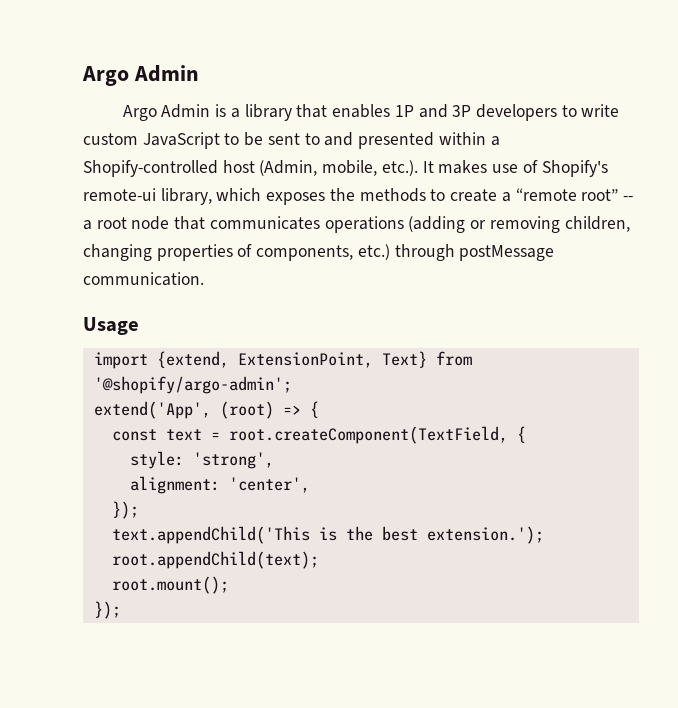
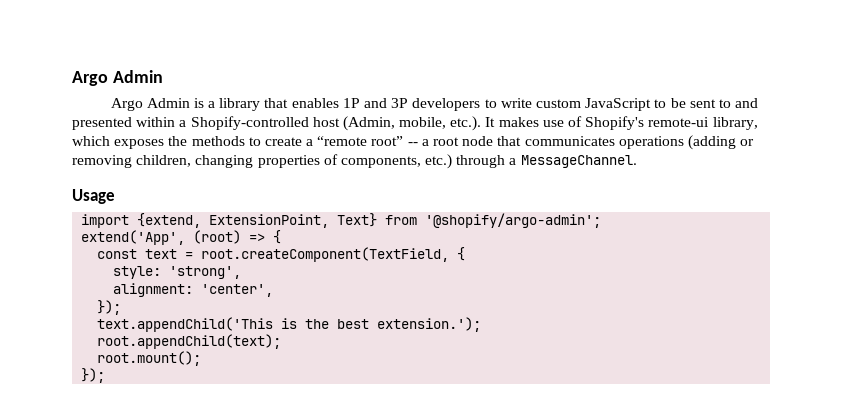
[459,245,555,261] [83,272,204,286] postMessage communication. -> [509,155,637,168] a MessageChannel.

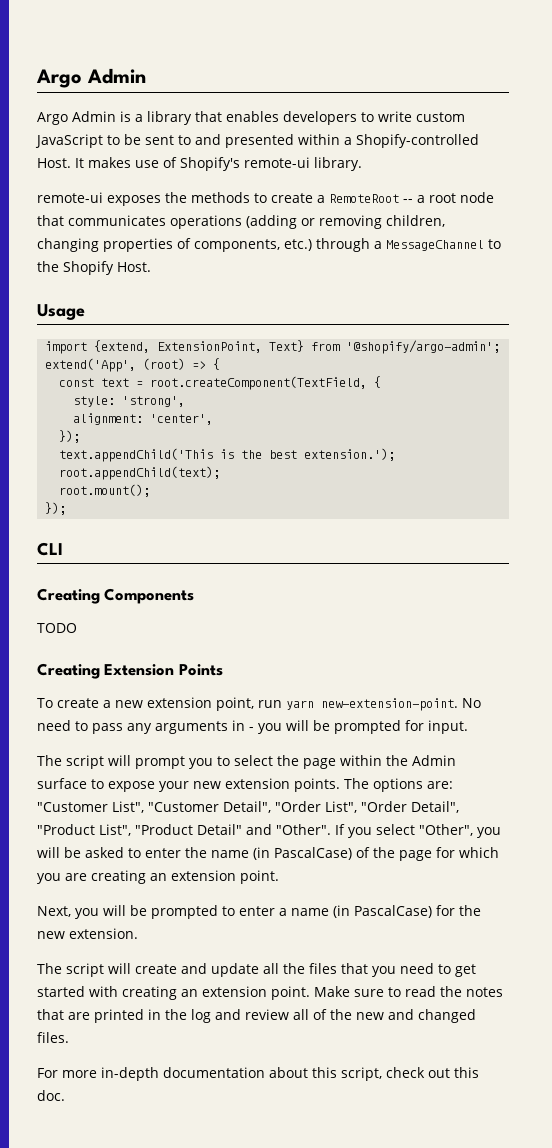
[342,98,409,108] 1P and 3P -> (279, 116) none
[312,116,482,131] host (Admin, mobile, etc.). -> [37,158,71,168] Host.
[712,117,758,130] [72,136,110,146] library, which -> [314,157,362,171] [37,192,103,203] library. // remote-ui
[317,136,404,146] “remote root” -> [329,194,399,203] RemoteRoot
[520,155,637,168] MessageChannel. -> [386,239,501,251] [37,261,151,275] MessageChannel to the Shopify Host.
(106, 375) none -> [37,542,63,556] [37,588,195,604] [37,623,77,633] [37,663,223,679] [37,697,481,711] [37,720,468,734] [37,755,456,769] [37,778,453,792] [37,801,459,813] [37,824,501,838] [37,847,499,861] [37,870,279,884] [37,905,481,919] [37,928,138,939] [37,963,476,977] [37,986,503,1000] [37,1009,476,1023] [37,1032,69,1043] [37,1067,479,1081] [37,1090,65,1101] // CLI // Creating Components // TODO // Creating Extension Points // To create a new extension point, run yarn new-extension-point. No need to pass any arguments in - you will be prompted for input. // The script will prompt you to select the page within the Admin surface to expose your new extension points. The options are: "Customer List", "Customer Detail", "Order List", "Order Detail", "Product List", "Product Detail" and "Other". If you select "Other", you will be asked to enter the name (in PascalCase) of the page for which you are creating an extension point. // Next, you will be prompted to enter a name (in PascalCase) for the new extension. // The script will create and update all the files that you need to get started with creating an extension point. Make sure to read the notes that are printed in the log and review all of the new and changed files. // For more in-depth documentation about this script, check out this doc.

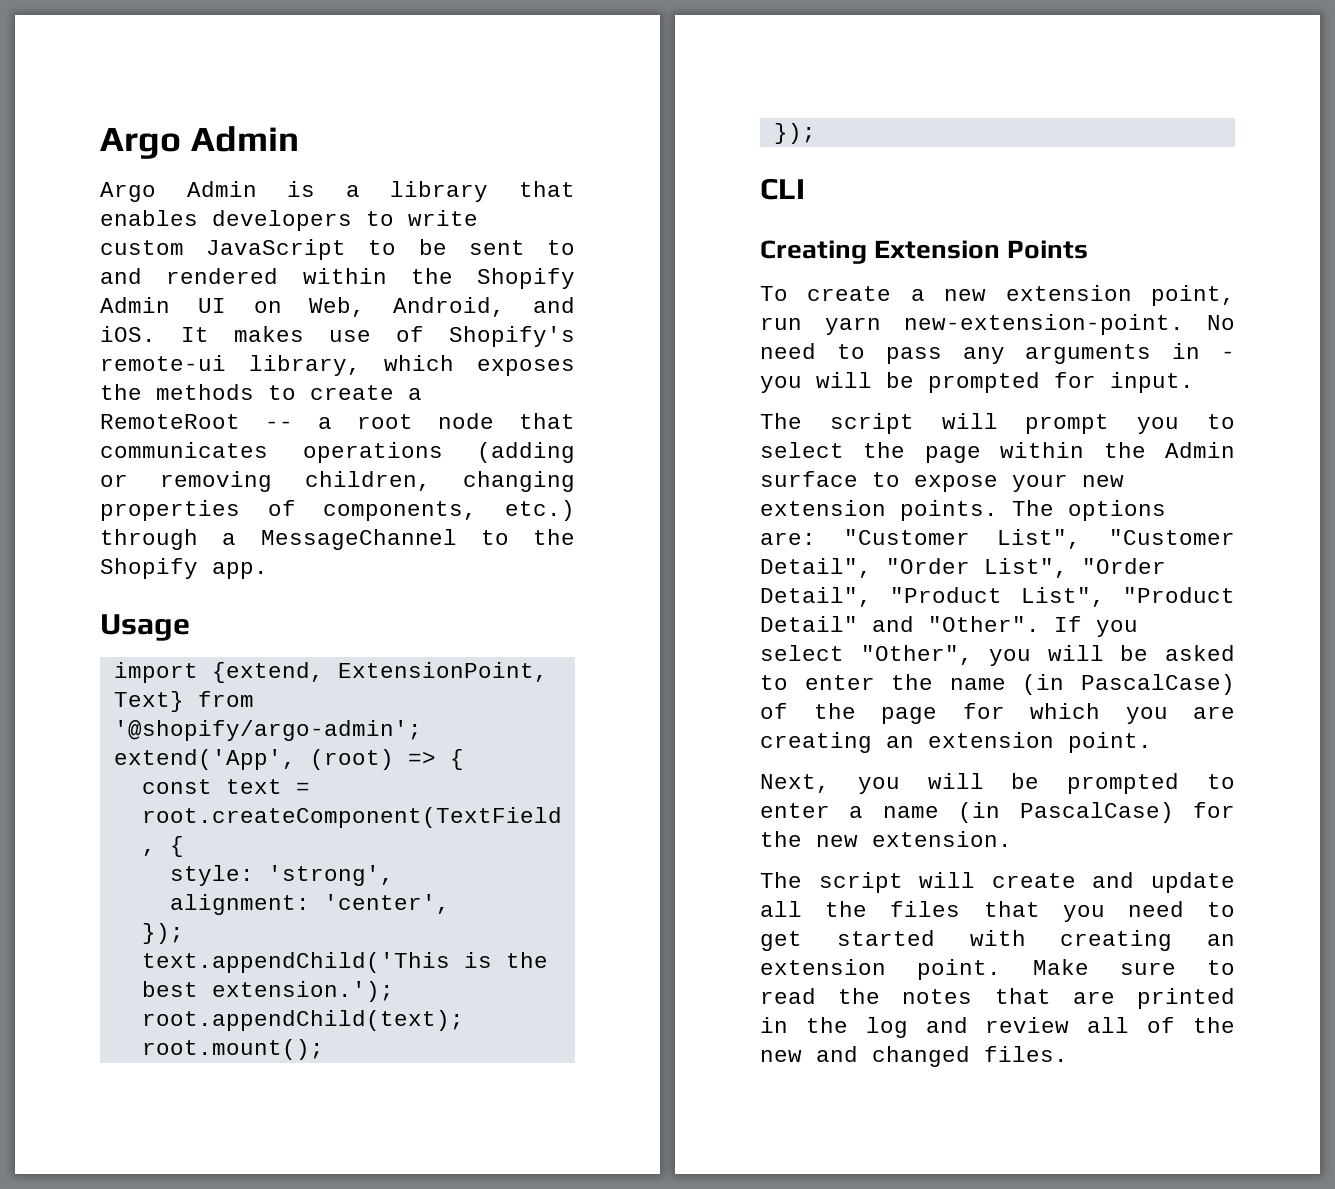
[225,134,479,148] [37,158,71,168] presented within a Shopify-controlled Host. -> [166,268,575,289] [100,297,575,317] [100,326,156,342] rendered within the Shopify Admin UI on Web, Android, and iOS.
[314,157,362,171] [37,192,103,203] library. // remote-ui -> [249,355,454,376] library, which
[117,262,151,272] Host. -> [212,562,268,579] app.
[37,588,195,604] [37,623,77,633] // Creating Components // TODO -> (805, 189) none
[37,1067,479,1081] [37,1090,65,1101] // For more in-depth documentation about this script, check out this doc. -> (1068, 1054) none

